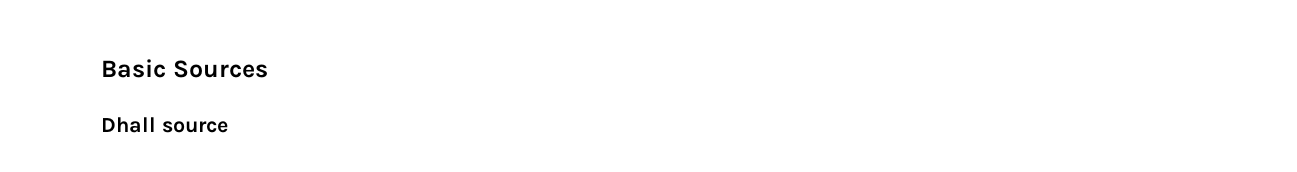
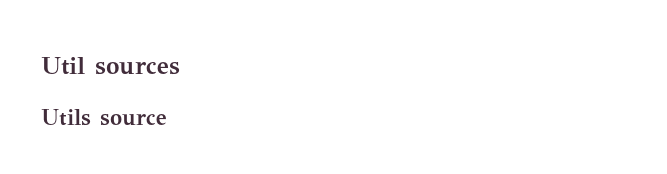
[101,59,268,78] [101,117,156,133] Basic Sources // Dhall -> [41,57,180,75] [41,109,91,126] Util sources // Utils

